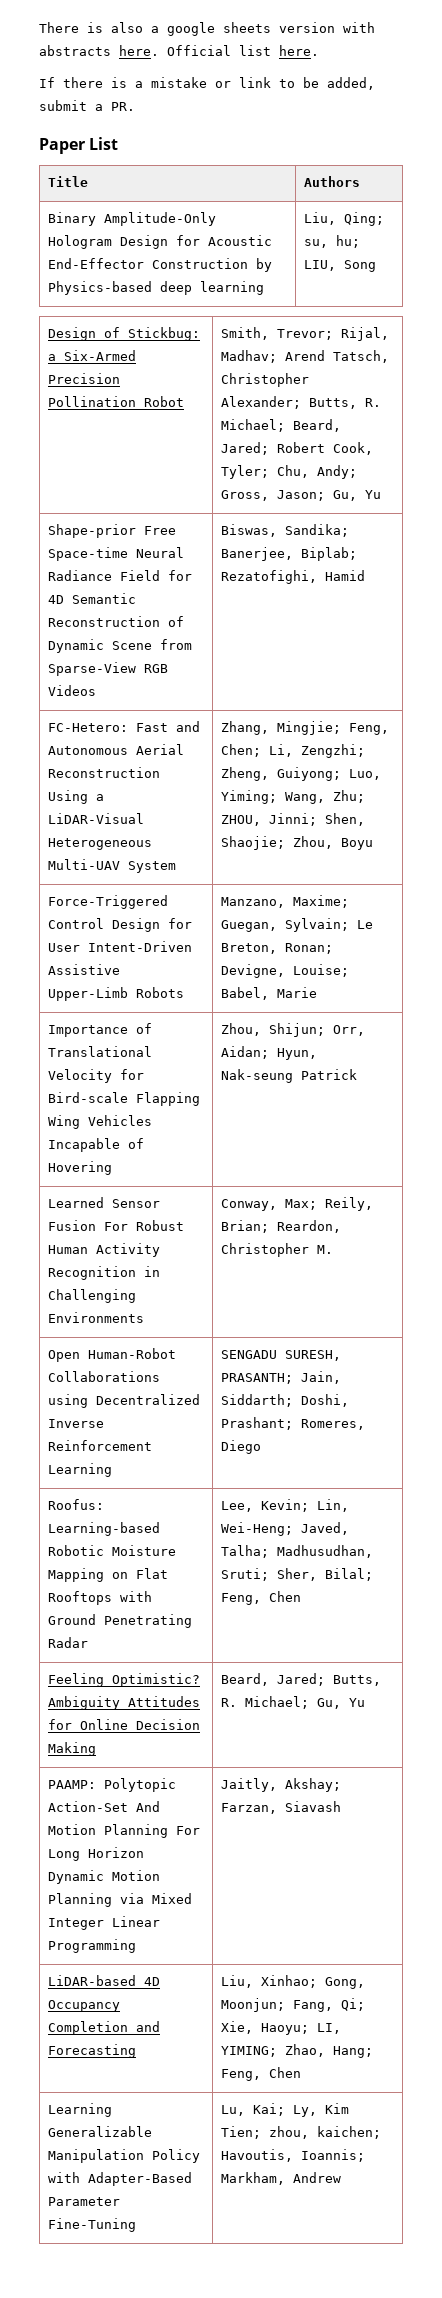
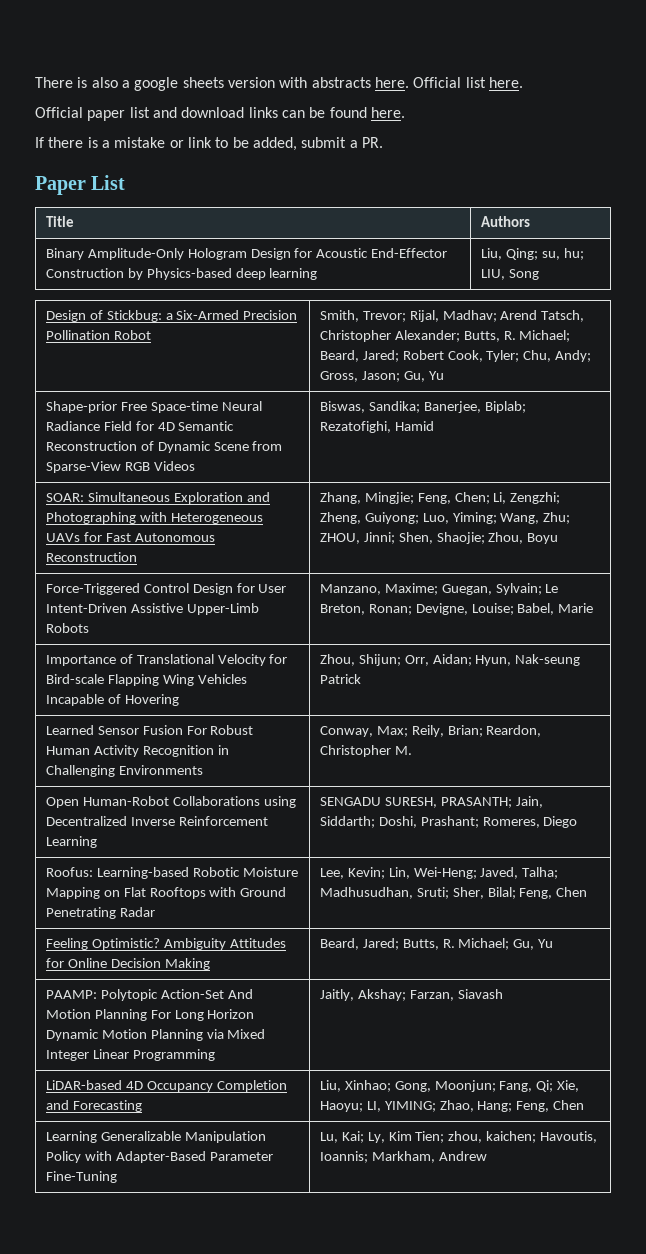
(319, 50) none -> [35,107,405,121] // Official paper list and download links can be found here.
[48,721,201,732] [48,744,185,755] [48,767,161,778] [48,790,105,804] [48,813,145,824] [48,838,153,850] [48,859,177,873] FC-Hetero: Fast and Autonomous Aerial Reconstruction Using a LiDAR-Visual Heterogeneous Multi-UAV System -> [45,492,270,504] [45,512,263,524] [45,532,215,542] [45,552,137,562] SOAR: Simultaneous Exploration and Photographing with Heterogeneous UAVs for Fast Autonomous Reconstruction

